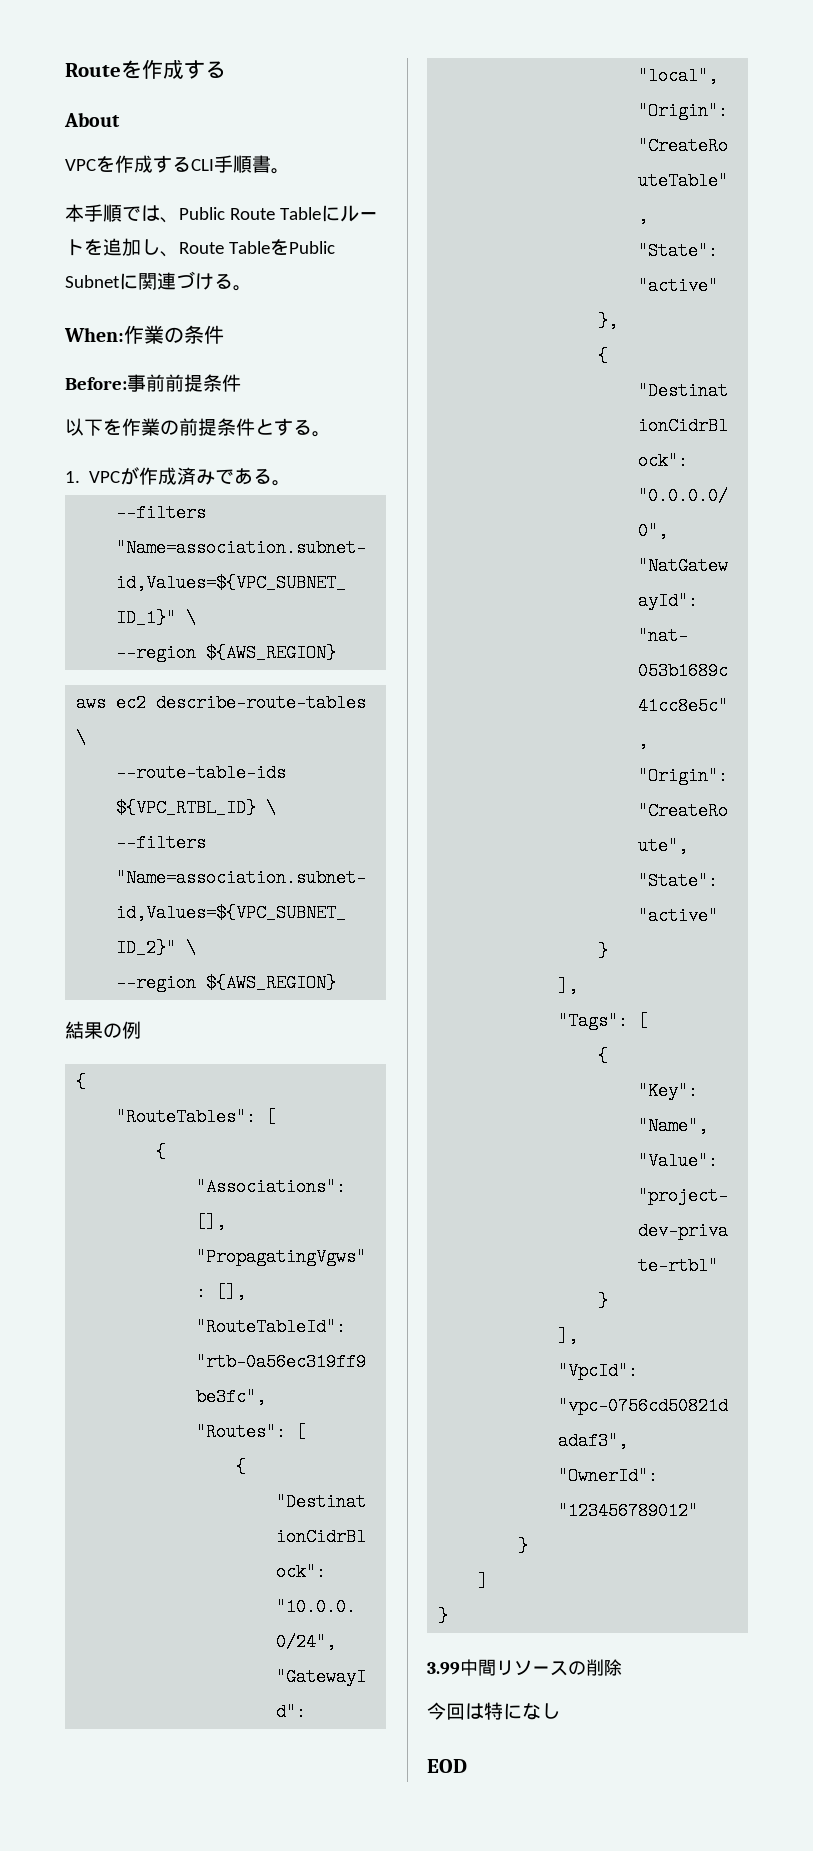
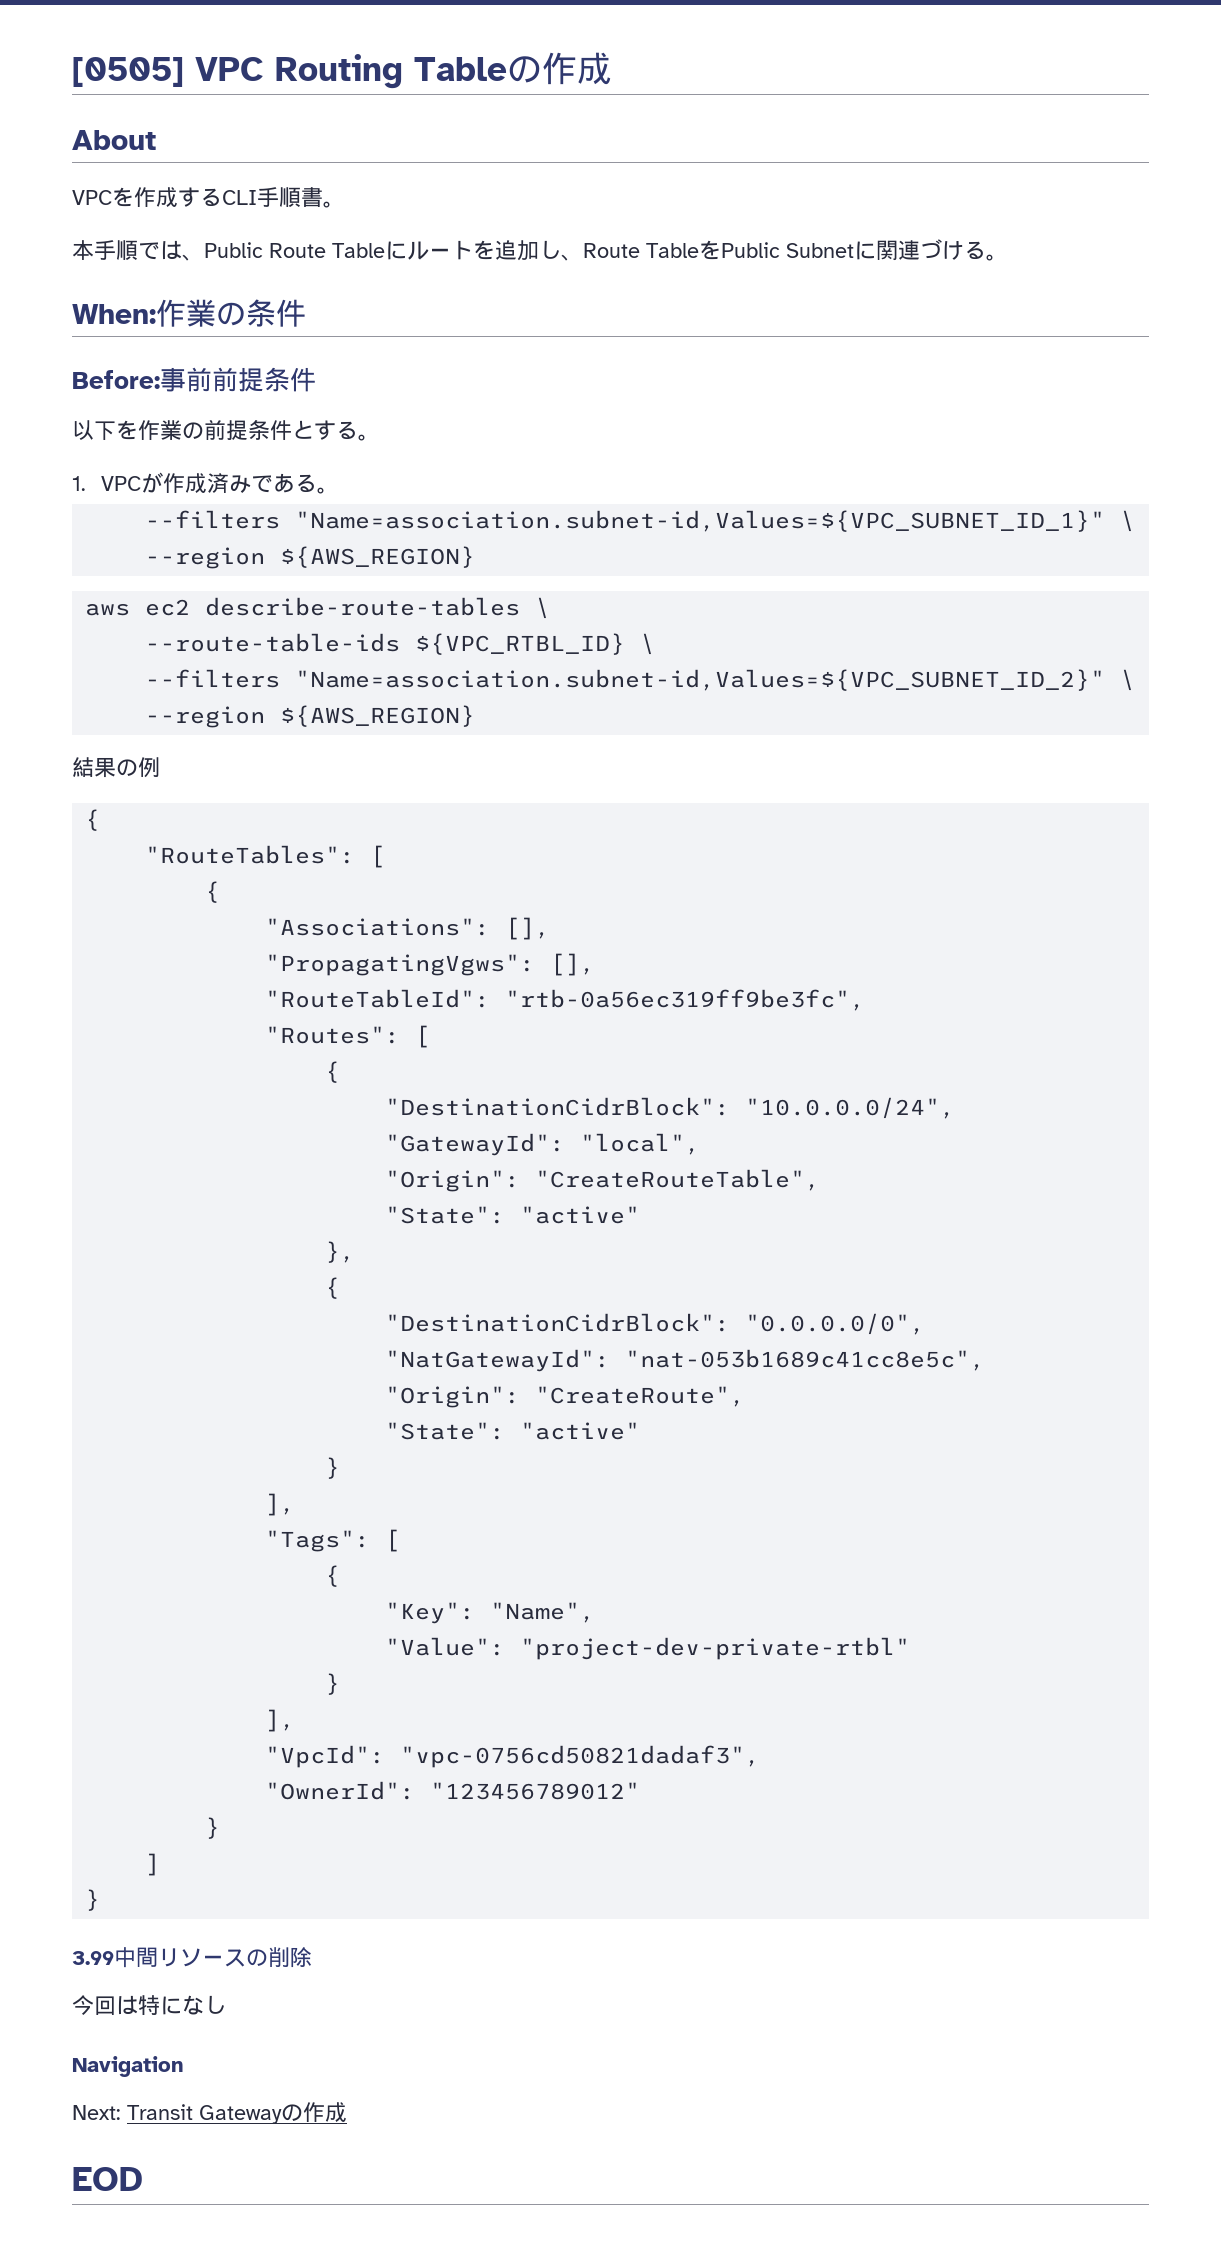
[65,60,226,79] Routeを作成する -> [72,52,612,89] [0505] VPC Routing Tableの作成
(560, 1711) none -> [72,2056,184,2077] [72,2102,347,2124] // Navigation // Next: Transit Gatewayの作成

